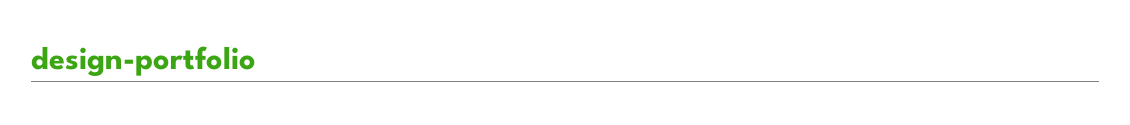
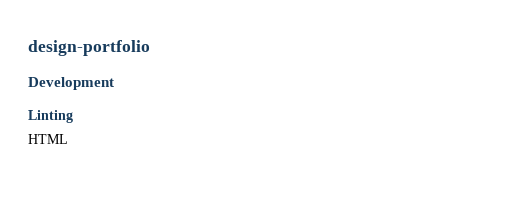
(256, 61) none -> [28,77,114,90] [28,110,73,123] [28,134,68,144] // Development // Linting // HTML

